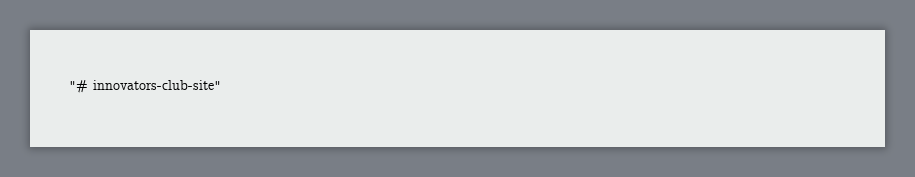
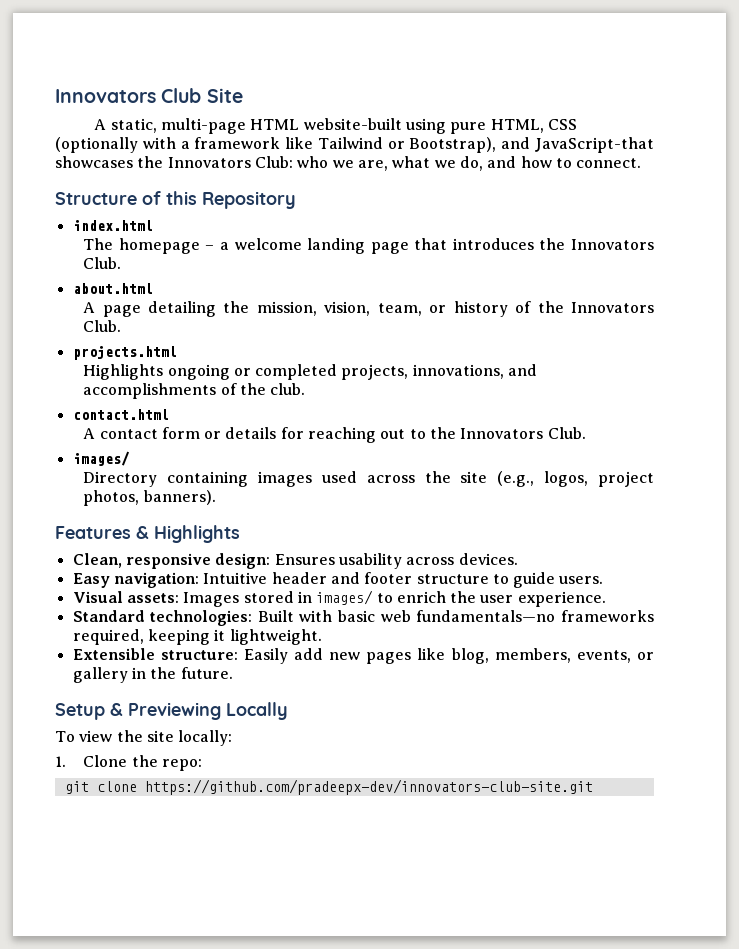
[69,80,221,93] "# innovators-club-site" -> [55,88,243,103] [94,118,577,134] [55,137,655,153] [55,156,642,171] [55,191,296,209] [72,220,153,231] [83,238,654,254] [83,257,122,269] [72,283,153,294] [83,301,654,317] [83,320,122,332] [72,346,177,360] [83,364,538,380] [83,383,306,399] [72,409,169,420] [83,427,586,443] [72,451,130,466] [83,471,654,487] [83,490,216,506] [55,525,240,543] [72,553,518,569] [72,572,604,588] [72,590,606,607] [72,610,654,626] [72,629,322,645] [72,648,654,664] [72,667,233,683] [55,702,288,720] [55,730,233,746] [55,755,202,771] [64,779,593,795] Innovators Club Site // A static, multi-page HTML website-built using pure HTML, CSS (optionally with a framework like Tailwind or Bootstrap), and JavaScript-that showcases the Innovators Club: who we are, what we do, and how to connect. // Structure of this Repository // index.html // The homepage – a welcome landing page that introduces the Innovators Club. // about.html // A page detailing the mission, vision, team, or history of the Innovators Club. // projects.html // Highlights ongoing or completed projects, innovations, and accomplishments of the club. // contact.html // A contact form or details for reaching out to the Innovators Club. // images/ // Directory containing images used across the site (e.g., logos, project photos, banners). // Features & Highlights // Clean, responsive design: Ensures usability across devices. // Easy navigation: Intuitive header and footer structure to guide users. // Visual assets: Images stored in images/ to enrich the user experience. // Standard technologies: Built with basic web fundamentals—no frameworks required, keeping it lightweight. // Extensible structure: Easily add new pages like blog, members, events, or gallery in the future. // Setup & Previewing Locally // To view the site locally: // 1. Clone the repo: // git clone https://github.com/pradeepx-dev/innovators-club-site.git

